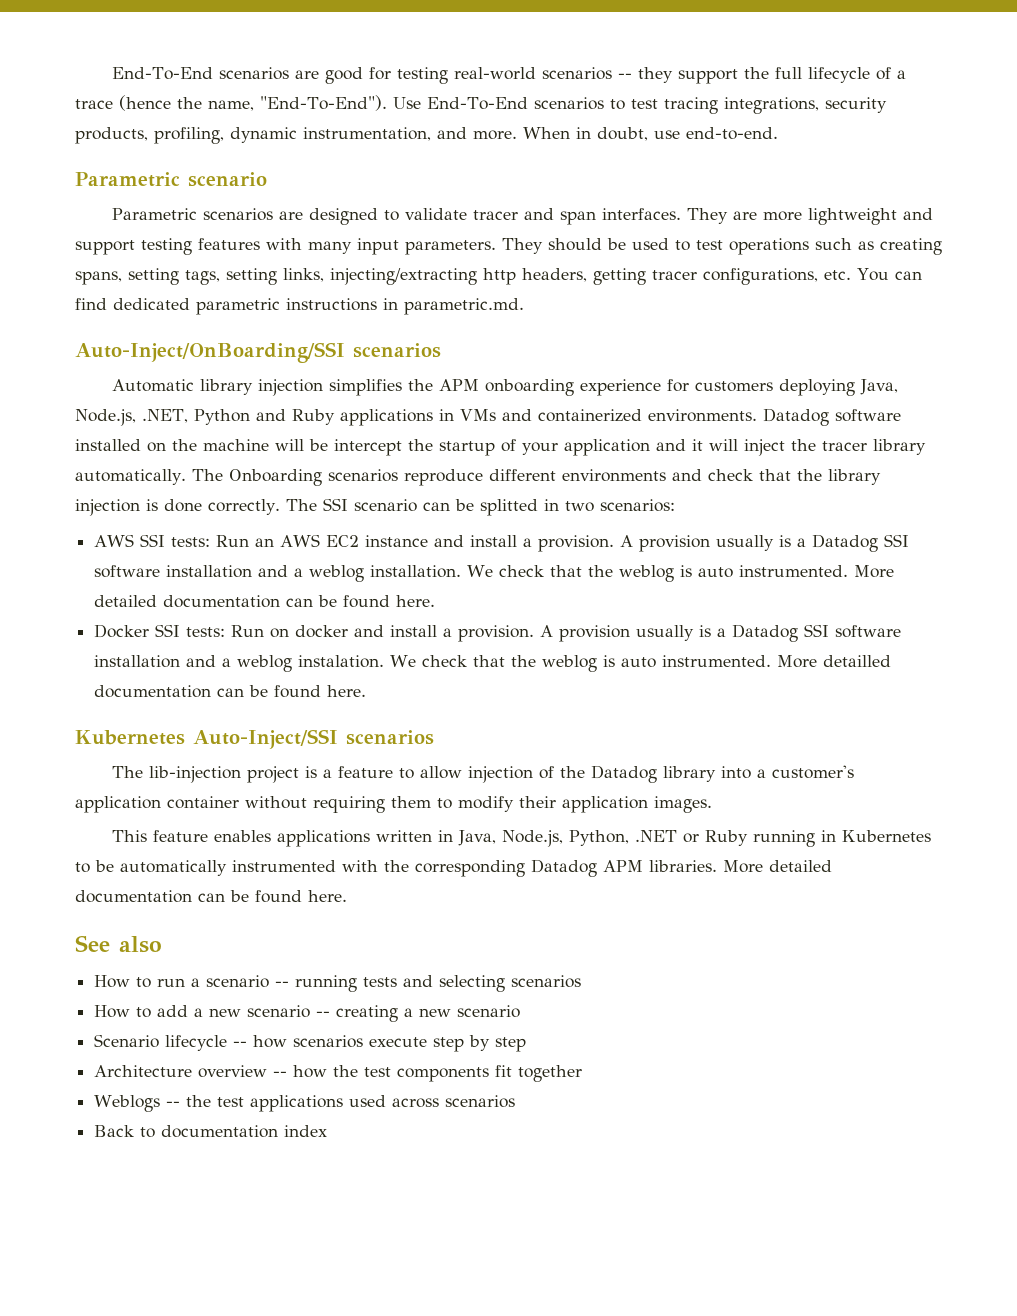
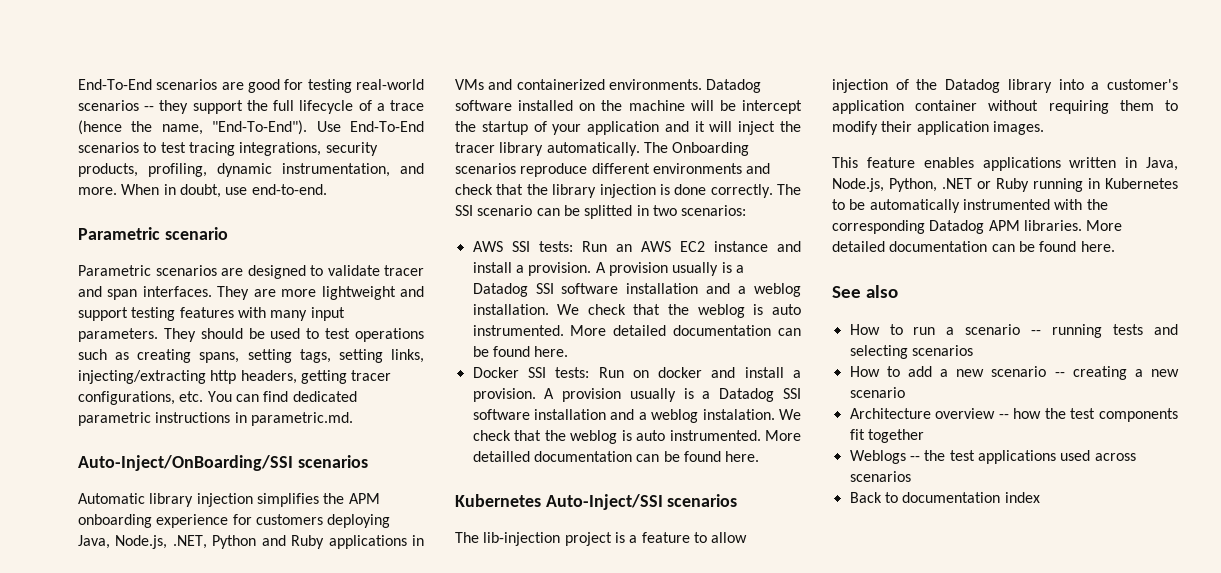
[94,1034,527,1052] // Scenario lifecycle -- how scenarios execute step by step -> (905, 392) none

